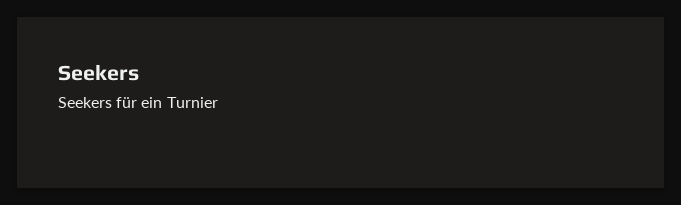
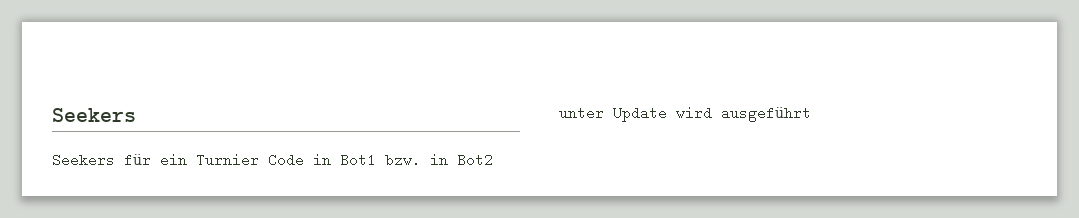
(218, 102) none -> [268,153,493,167] [559,106,811,122] Code in Bot1 bzw. in Bot2 unter Update wird ausgeführt

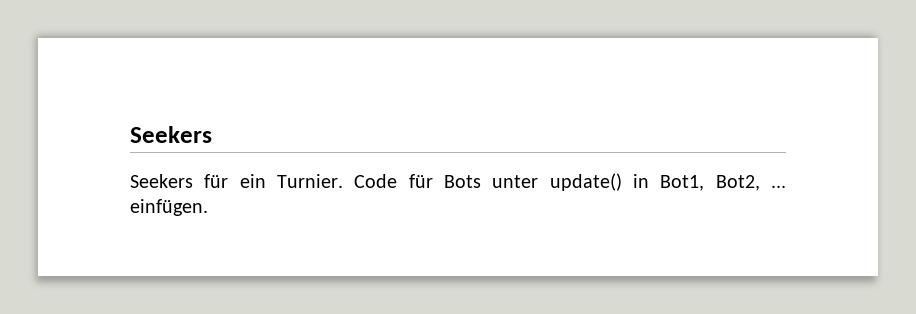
[196,153,493,167] [559,106,811,122] Turnier Code in Bot1 bzw. in Bot2 unter Update wird ausgeführt -> [277,173,787,191] [130,199,208,216] Turnier. Code für Bots unter update() in Bot1, Bot2, ... einfügen.

